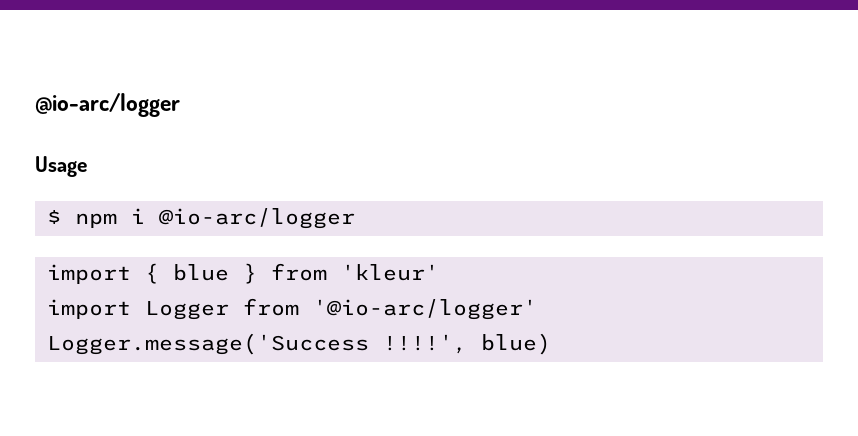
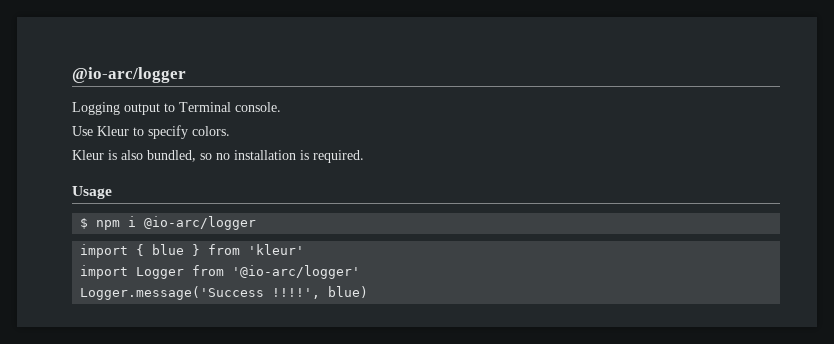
[35,93,180,117] @io-arc/logger -> [72,67,186,83] [72,102,281,115] [72,125,230,139] [72,150,364,163] @io-arc/logger // Logging output to Terminal console. // Use Kleur to specify colors. // Kleur is also bundled, so no installation is required.

